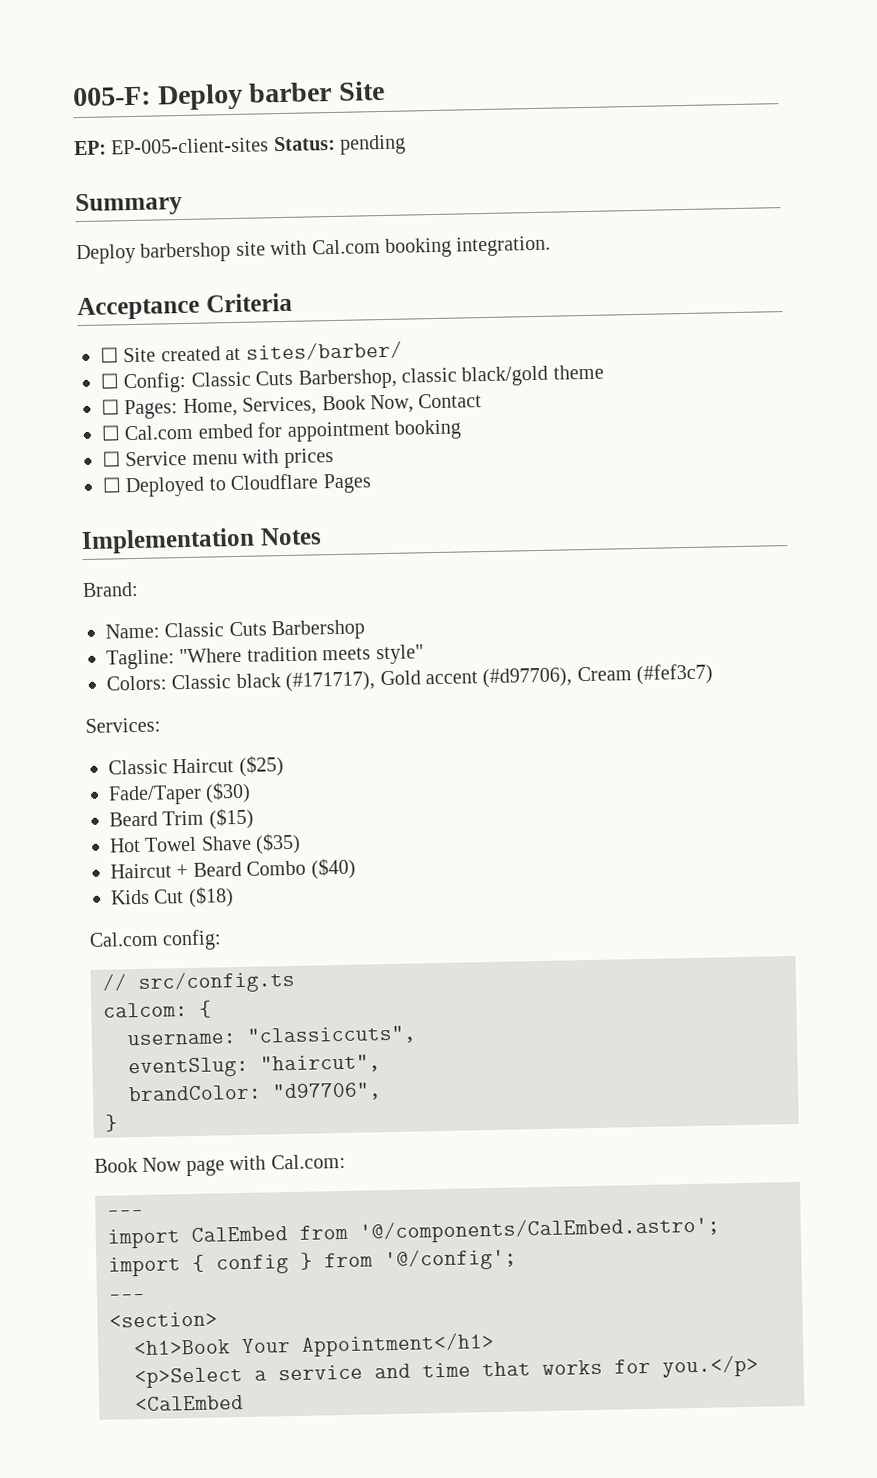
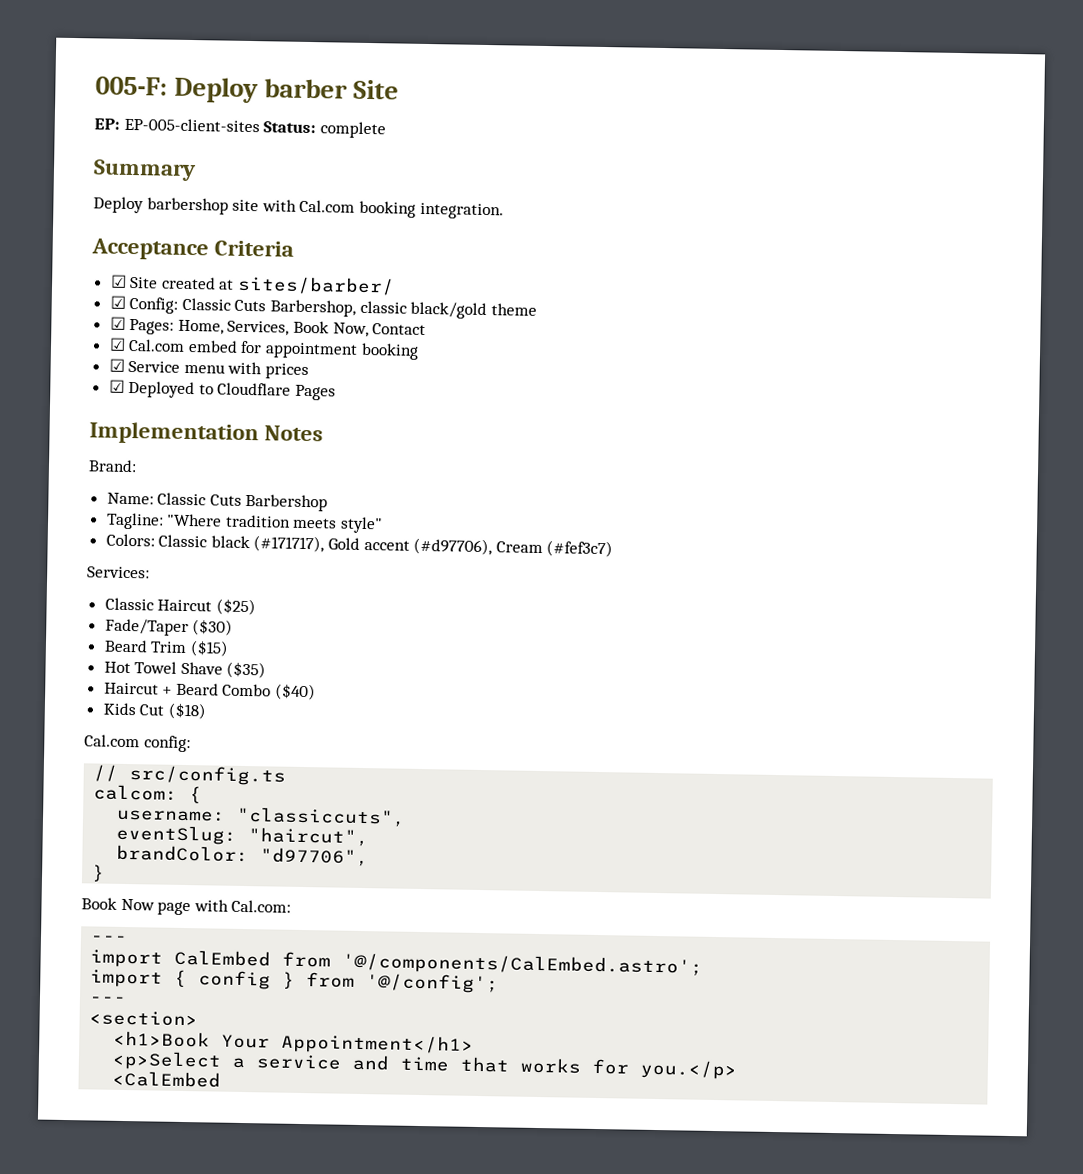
[339,134,407,155] pending -> [319,121,386,139] complete
[100,347,119,363] ☐ -> [110,274,127,288] ☑
[100,373,119,389] ☐ -> [109,295,126,309] ☑
[101,399,120,415] ☐ -> [109,316,126,330] ☑
[101,425,120,441] ☐ -> [108,337,126,351] ☑
[102,451,121,467] ☐ -> [108,358,125,372] ☑
[102,477,122,493] ☐ -> [108,379,125,393] ☑

